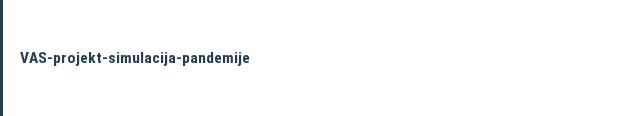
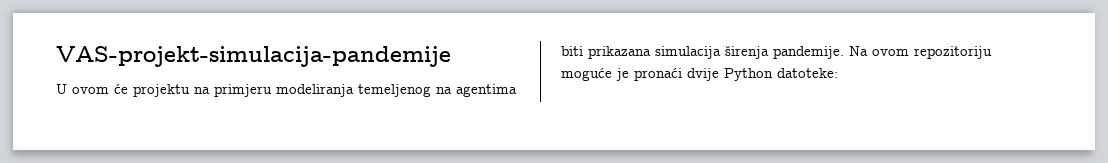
(250, 59) none -> [56,84,517,97] [561,46,992,59] [561,68,838,81] // U ovom će projektu na primjeru modeliranja temeljenog na agentima biti prikazana simulacija širenja pandemije. Na ovom repozitoriju moguće je pronaći dvije Python datoteke:

